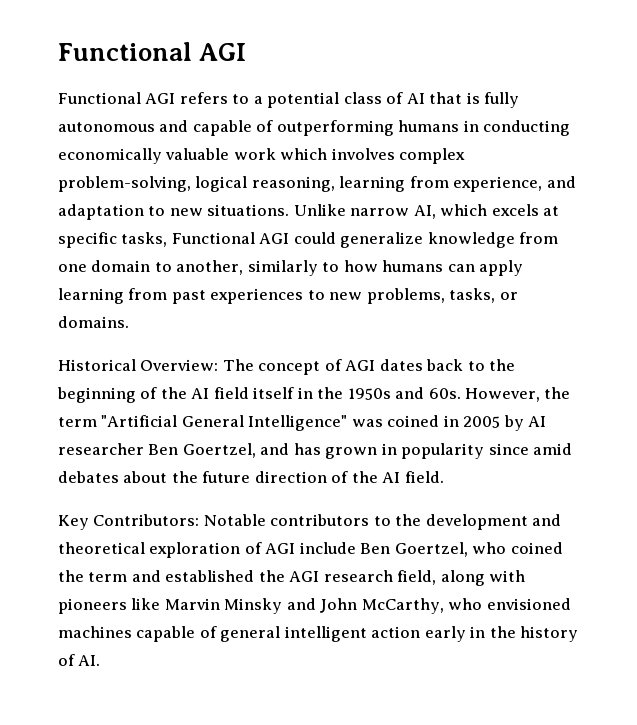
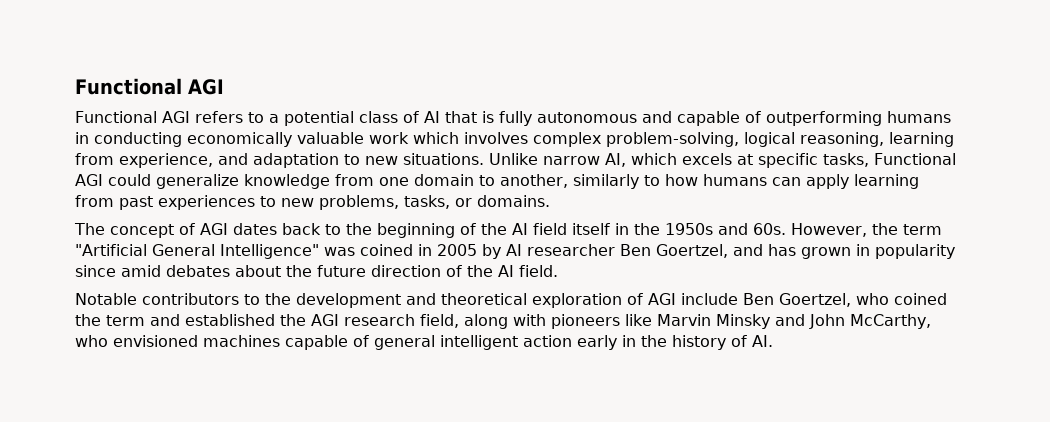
[58,359,219,371] Historical Overview: -> (550, 201) none
[58,514,200,530] Key Contributors: -> (558, 271) none

